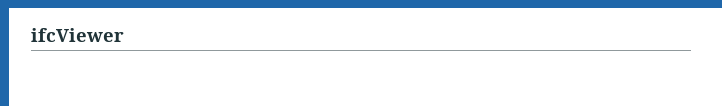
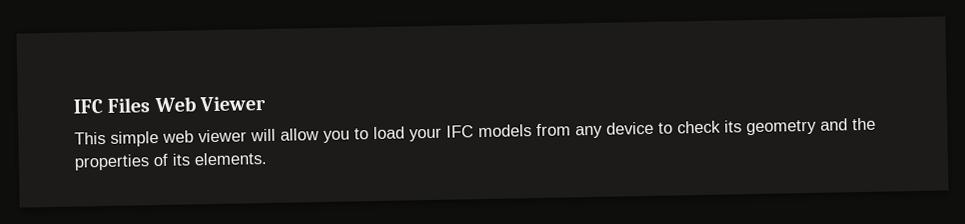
[31,28,124,42] ifcViewer -> [73,96,266,114] [74,117,876,147] [74,151,267,171] IFC Files Web Viewer // This simple web viewer will allow you to load your IFC models from any device to check its geometry and the properties of its elements.

